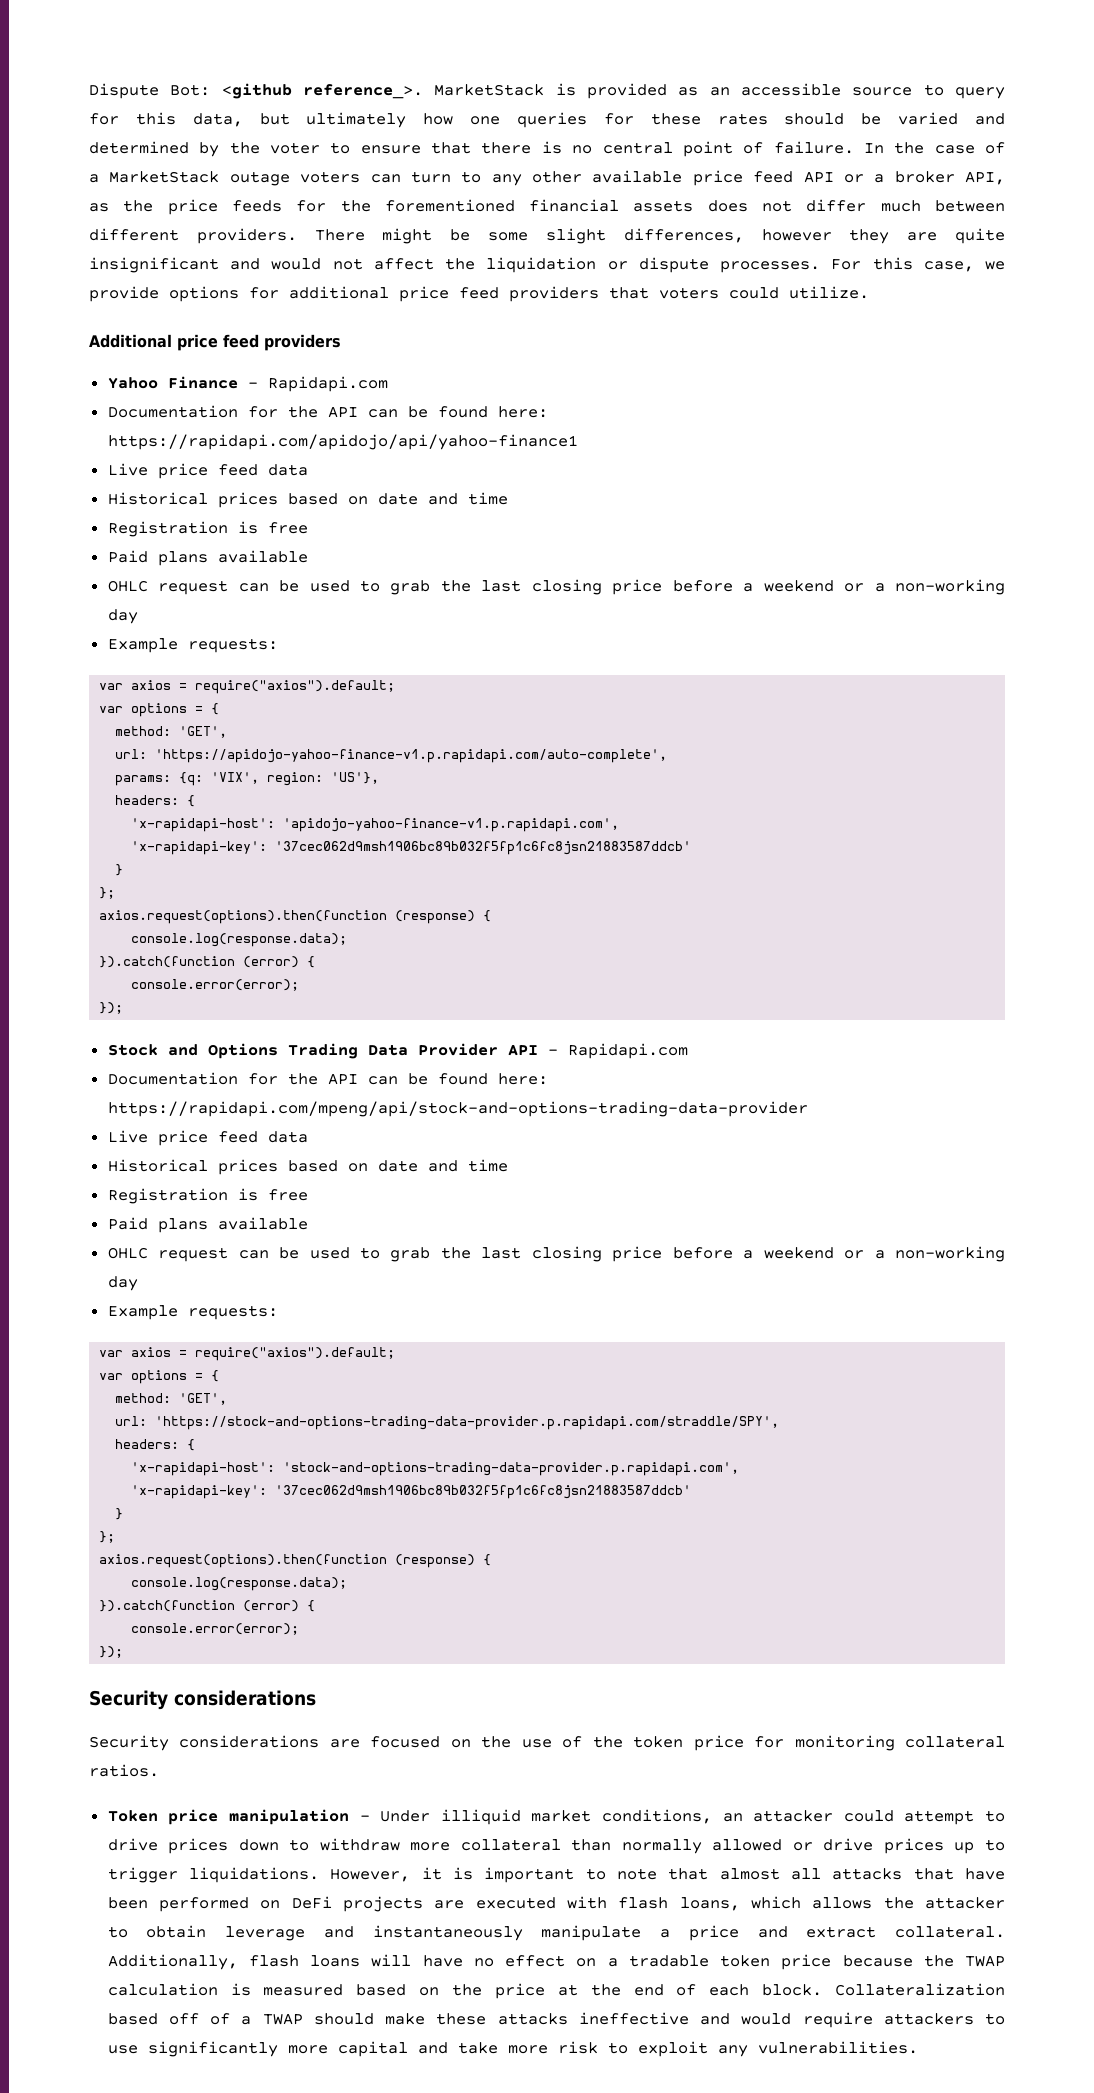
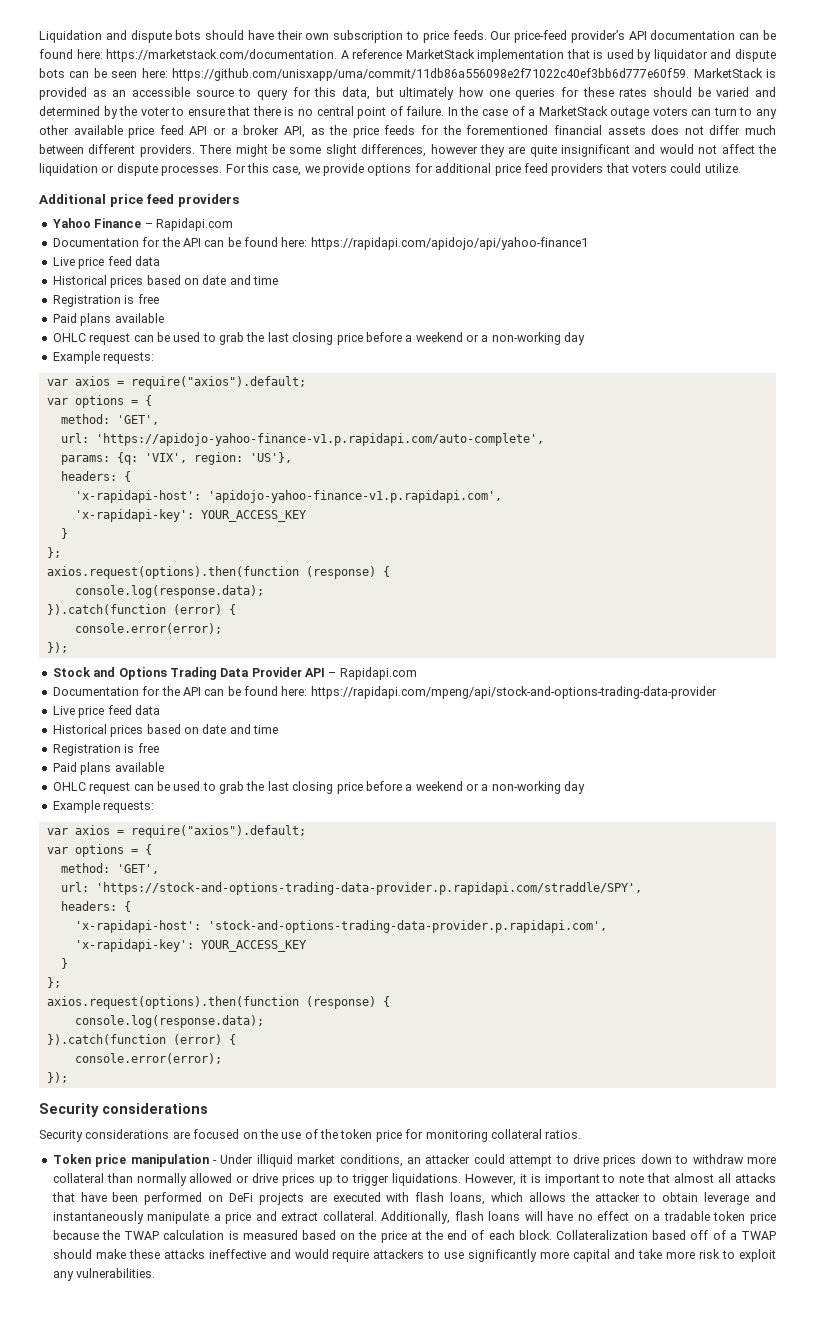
[89,83,423,99] Dispute Bot: <github reference_>. -> [39,30,777,43] [39,49,777,62] [39,68,690,81] Liquidation and dispute bots should have their own subscription to price feeds. Our price-feed provider’s API documentation can be found here: https://marketstack.com/documentation. A reference MarketStack implementation that is used by liquidator and dispute bots can be seen here: https://github.com/unisxapp/uma/commit/11db86a556098e2f71022c40ef3bb6d777e60f59.
[275,841,692,855] '37cec062d9msh1906bc89b032f5fp1c6fc8jsn21883587ddcb' -> [200,510,307,522] YOUR_ACCESS_KEY
[275,1485,692,1499] '37cec062d9msh1906bc89b032f5fp1c6fc8jsn21883587ddcb' -> [200,940,307,952] YOUR_ACCESS_KEY

